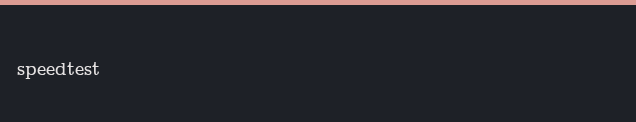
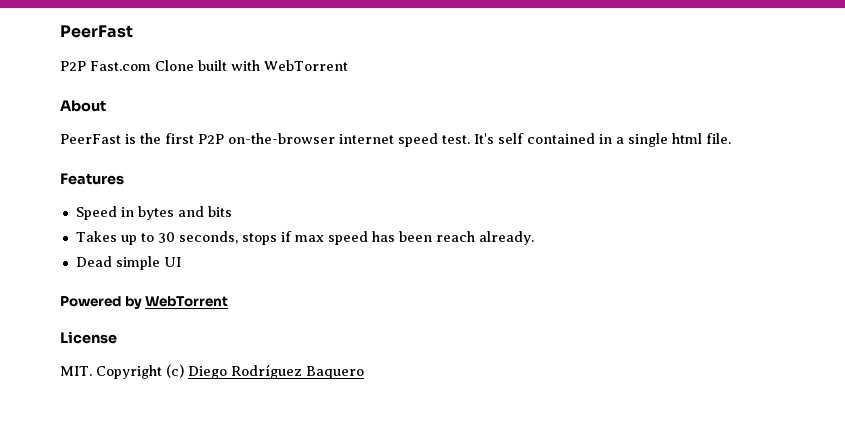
[17,62,100,79] speedtest -> [60,25,133,38] [60,60,348,71] [60,100,106,112] [60,133,731,147] [60,173,124,185] [75,206,232,220] [75,231,534,245] [75,256,181,270] [60,296,229,309] [60,331,117,344] [60,364,364,379] PeerFast // P2P Fast.com Clone built with WebTorrent // About // PeerFast is the first P2P on-the-browser internet speed test. It's self contained in a single html file. // Features // Speed in bytes and bits // Takes up to 30 seconds, stops if max speed has been reach already. // Dead simple UI // Powered by WebTorrent // License // MIT. Copyright (c) Diego Rodríguez Baquero

